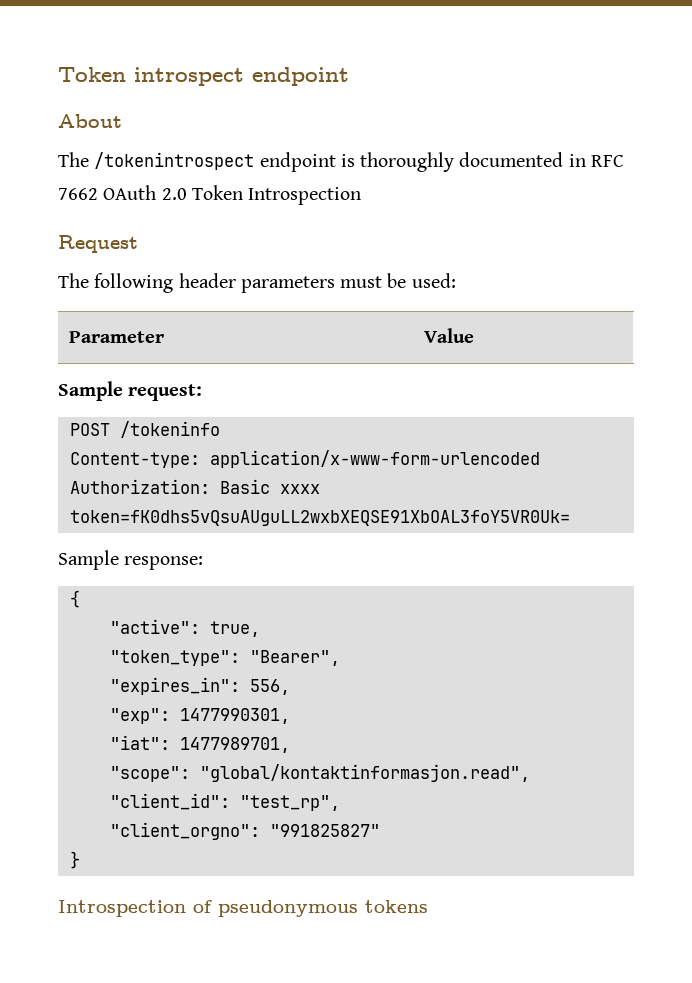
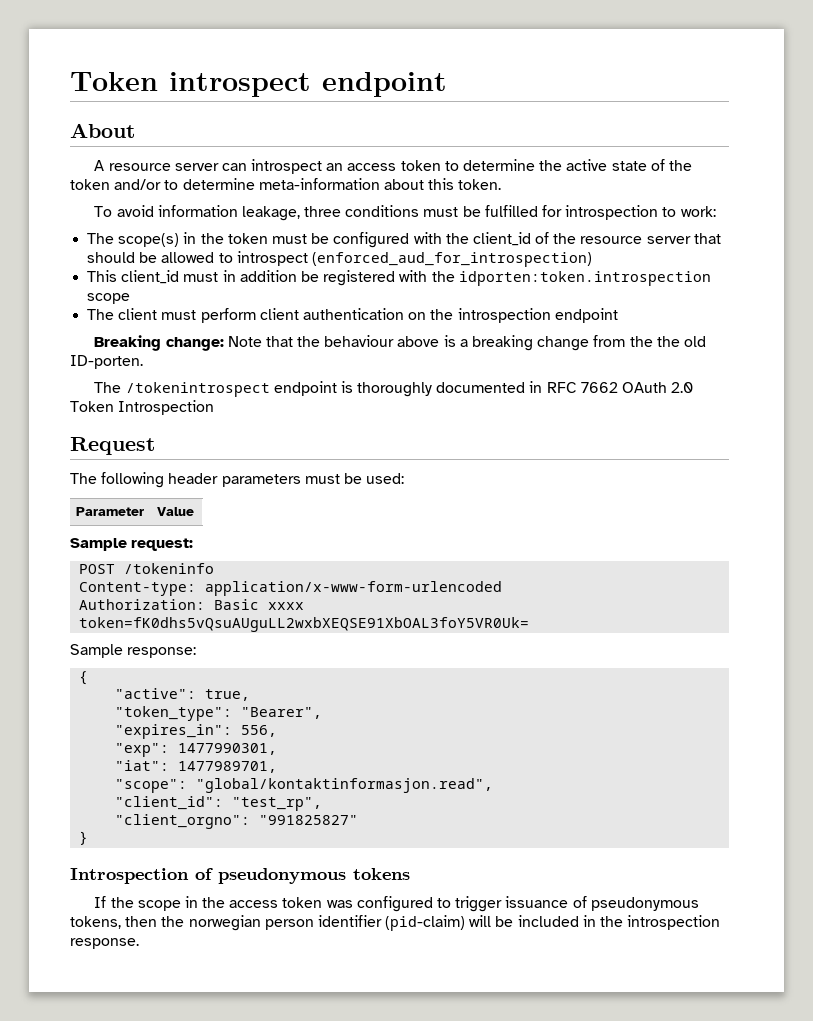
(122, 121) none -> [94,159,692,174] [70,178,502,190] [94,205,716,221] [87,232,721,248] [87,251,592,267] [87,270,711,286] [87,293,131,304] [87,308,618,323] [94,335,706,351] [70,355,143,369] // A resource server can introspect an access token to determine the active state of the token and/or to determine meta-information about this token. // To avoid information leakage, three conditions must be fulfilled for introspection to work: // The scope(s) in the token must be configured with the client_id of the resource server that should be allowed to introspect (enforced_aud_for_introspection) // This client_id must in addition be registered with the idporten:token.introspection scope // The client must perform client authentication on the introspection endpoint // Breaking change: Note that the behaviour above is a breaking change from the the old ID-porten.
(428, 906) none -> [94,896,699,912] [70,915,721,931] [70,938,139,949] // If the scope in the access token was configured to trigger issuance of pseudonymous tokens, then the norwegian person identifier (pid-claim) will be included in the introspection response.

